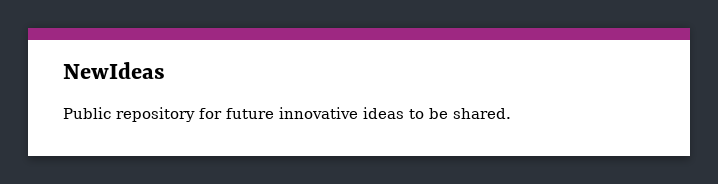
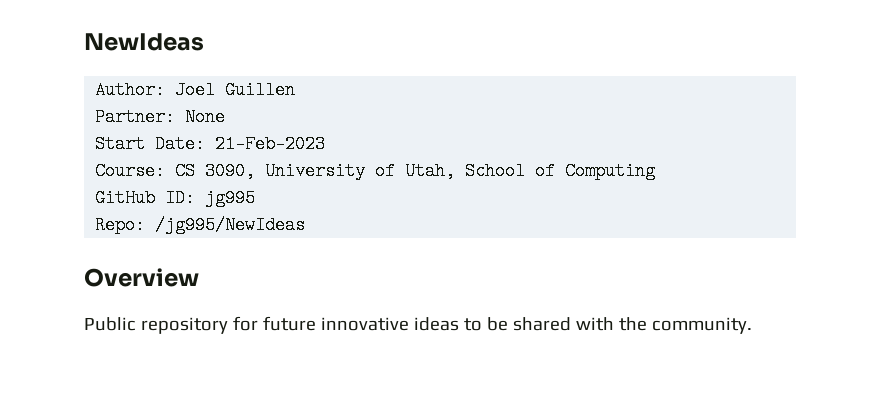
(165, 70) none -> [95,81,296,99] [95,108,226,126] [95,135,326,153] [95,162,656,180] [95,189,256,207] [95,216,306,234] [84,268,199,287] // Author: Joel Guillen // Partner: None // Start Date: 21-Feb-2023 // Course: CS 3090, University of Utah, School of Computing // GitHub ID: jg995 // Repo: /jg995/NewIdeas // Overview
[453,108,511,119] shared. -> [512,317,752,334] shared with the community.

